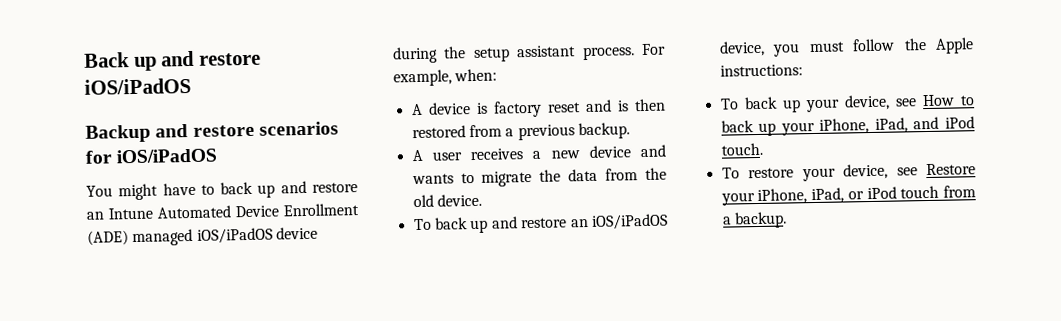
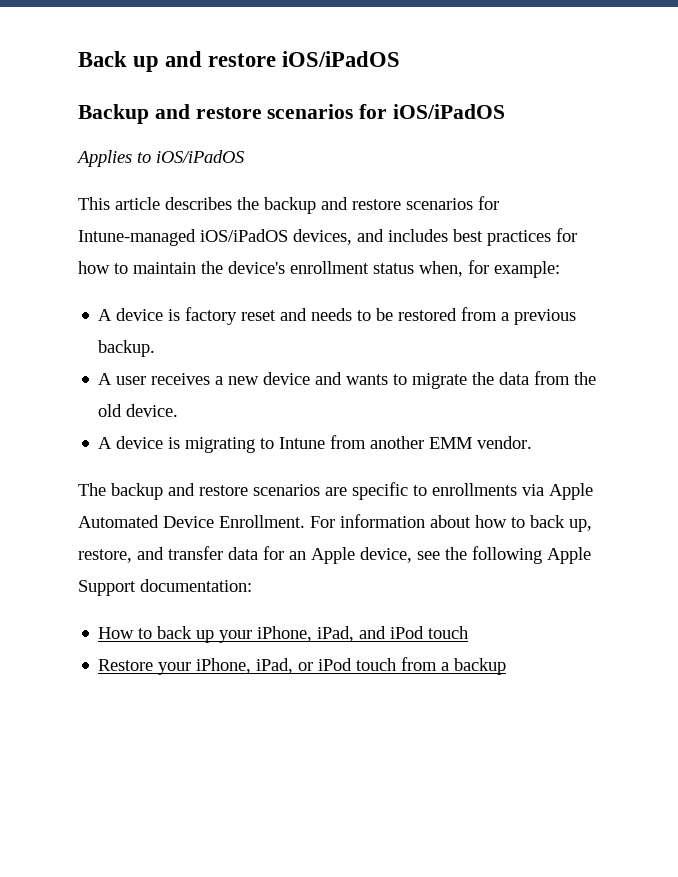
[86,180,358,201] [86,203,359,220] [87,226,318,247] [392,43,666,64] [393,68,498,87] You might have to back up and restore an Intune Automated Device Enrollment (ADE) managed iOS/iPadOS device during the setup assistant process. For example, when: -> [76,150,244,167] [78,196,499,214] [78,228,577,246] [78,260,560,278] Applies to iOS/iPadOS // This article describes the backup and restore scenarios for Intune-managed iOS/iPadOS devices, and includes best practices for how to maintain the device's enrollment status when, for example:
[616,98,666,112] is then -> [311,308,394,321] needs to be
[413,213,668,234] [718,37,974,57] [719,64,803,77] [719,94,917,113] To back up and restore an iOS/iPadOS device, you must follow the Apple instructions: // To back up your device, see -> [98,435,533,453] [78,482,593,500] [78,514,592,532] [78,546,591,564] [78,579,252,596] A device is migrating to Intune from another EMM vendor. // The backup and restore scenarios are specific to enrollments via Apple Automated Device Enrollment. For information about how to back up, restore, and transfer data for an Apple device, see the following Apple Support documentation: //
[720,142,763,156] [721,163,918,182] touch. // To restore your device, see -> [428,626,469,639] touch //
[733,211,787,229] backup. -> [454,658,507,675] backup

